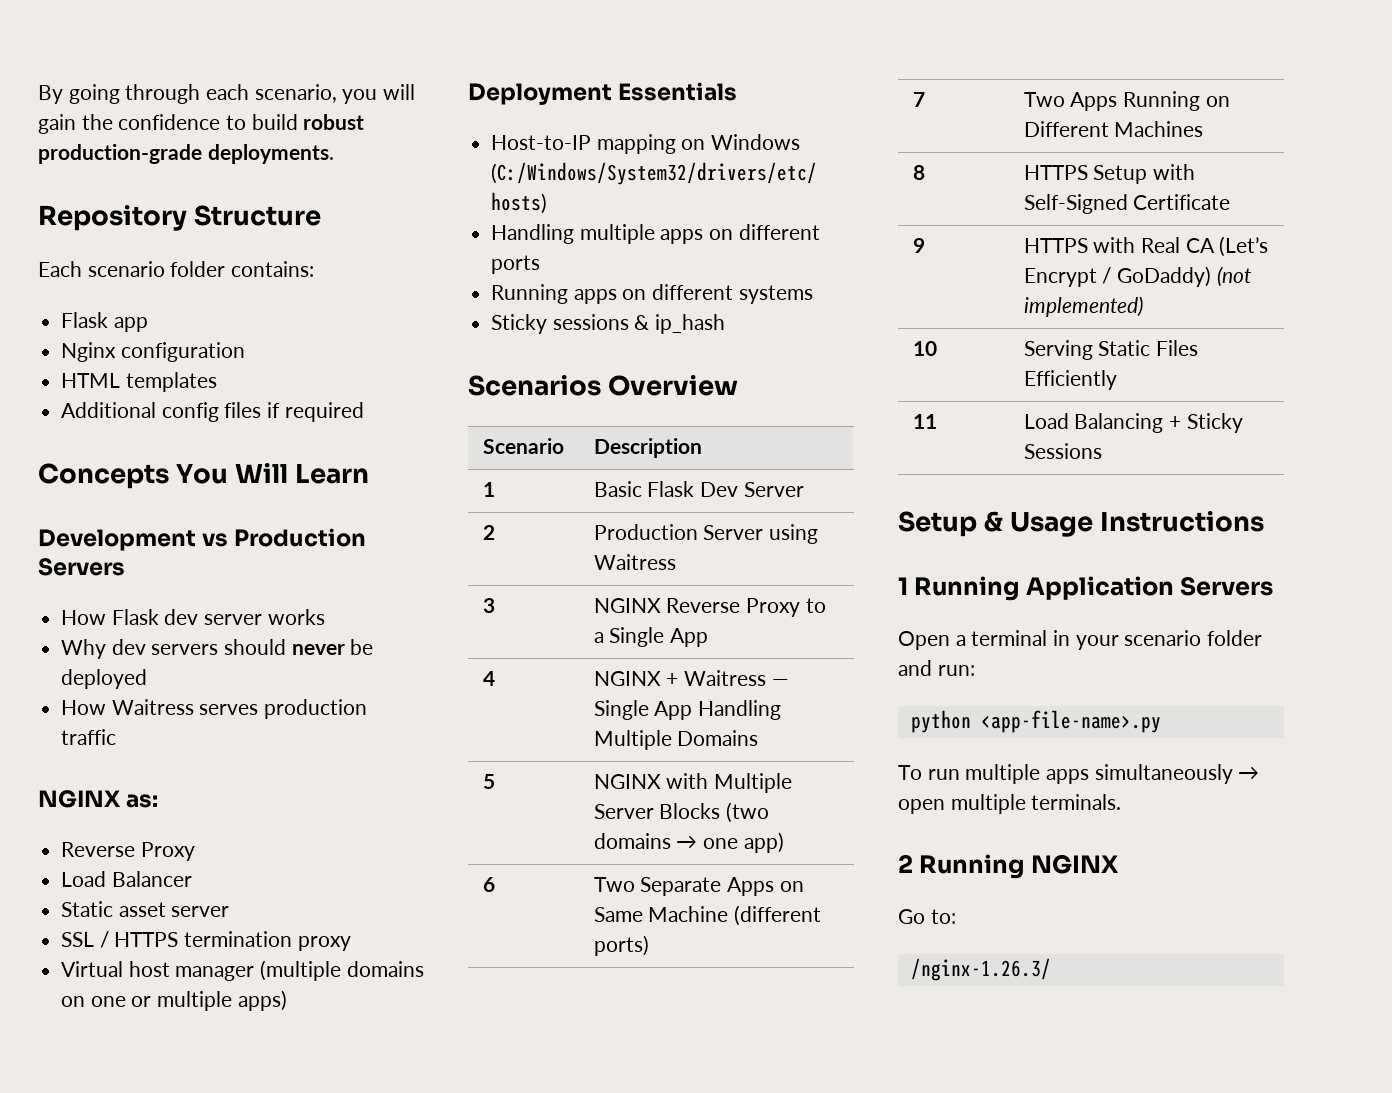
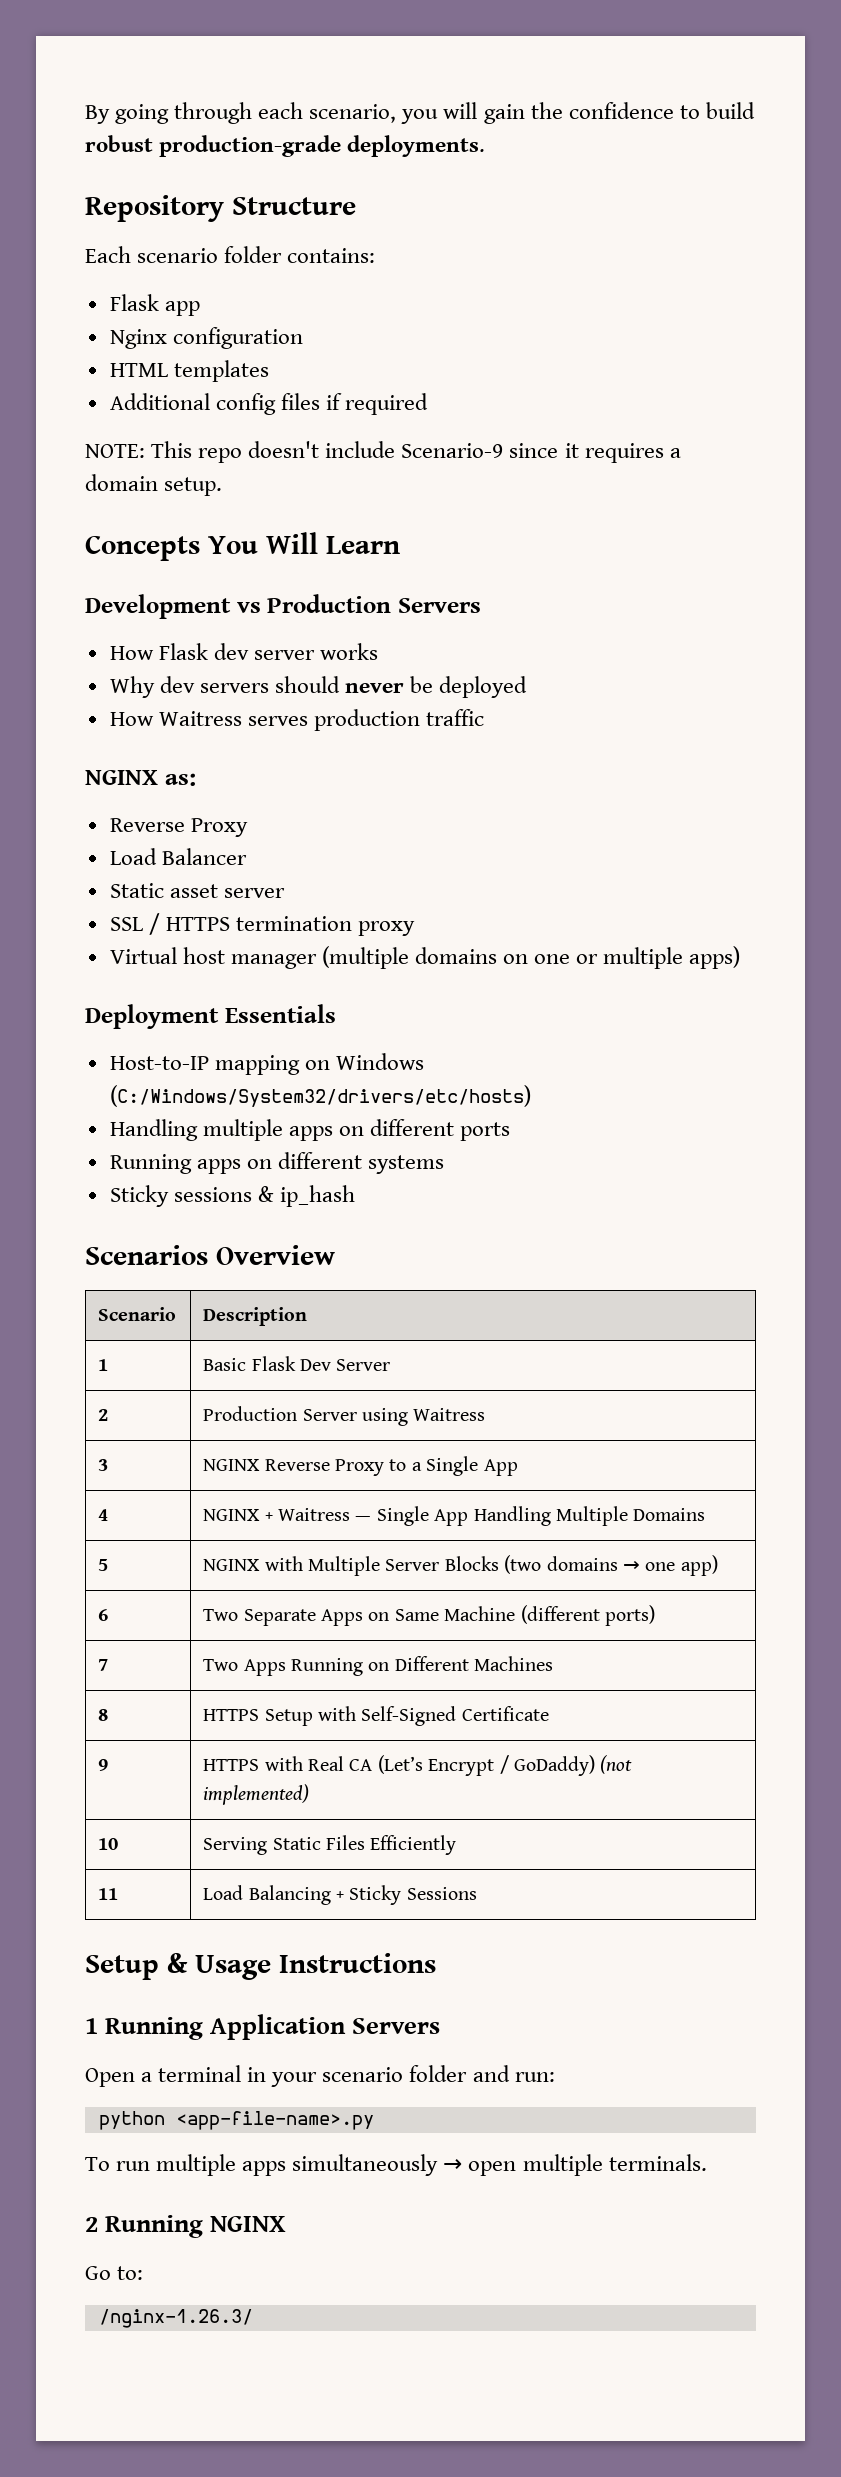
(364, 412) none -> [85,441,681,463] [85,474,223,496] // NOTE: This repo doesn't include Scenario-9 since it requires a domain setup.

